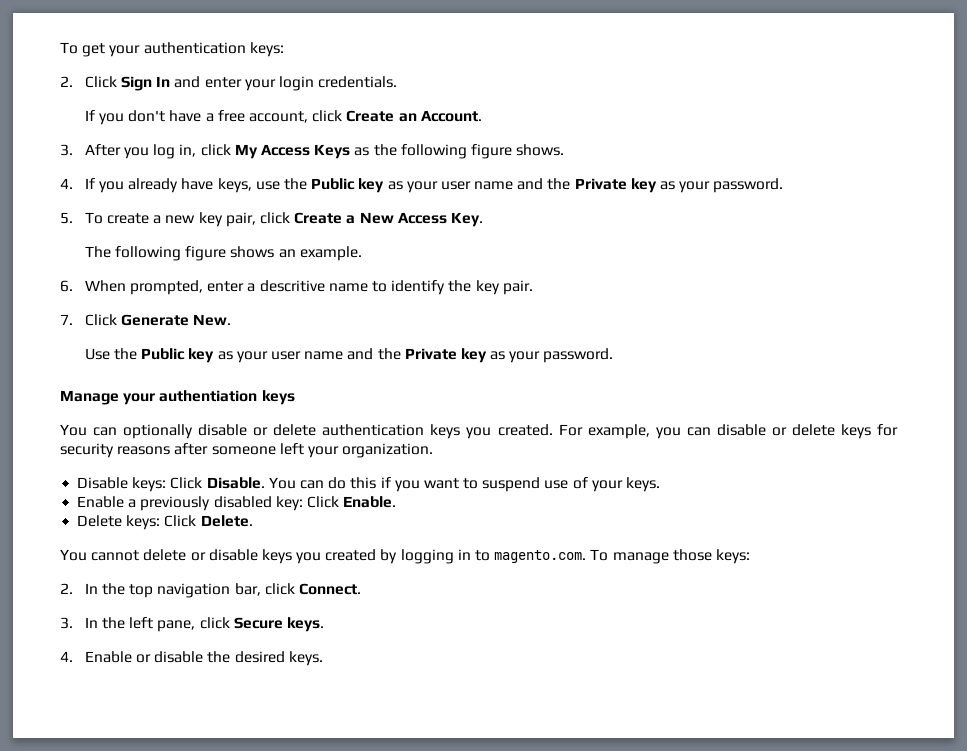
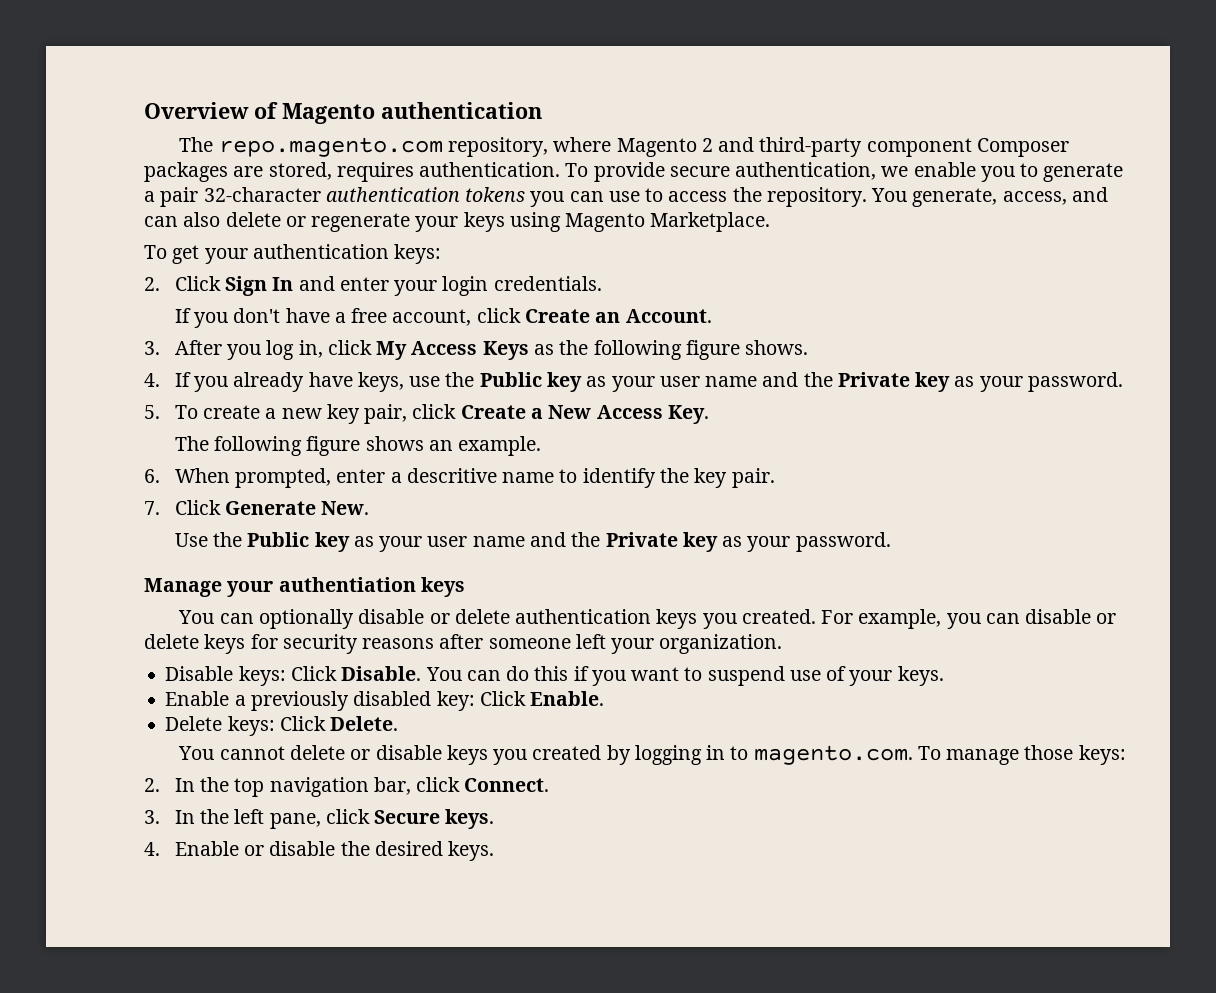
(60, 48) none -> [144,102,542,124] [179,137,1069,157] [144,162,1124,182] [144,187,1108,207] [144,212,771,232] Overview of Magento authentication // The repo.magento.com repository, where Magento 2 and third-party component Composer packages are stored, requires authentication. To provide secure authentication, we enable you to generate a pair 32-character authentication tokens you can use to access the repository. You generate, access, and can also delete or regenerate your keys using Magento Marketplace. //

